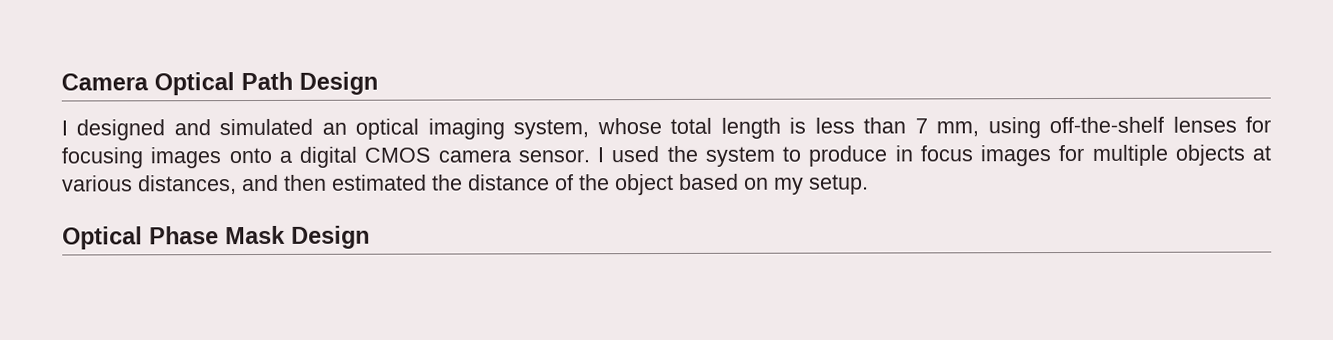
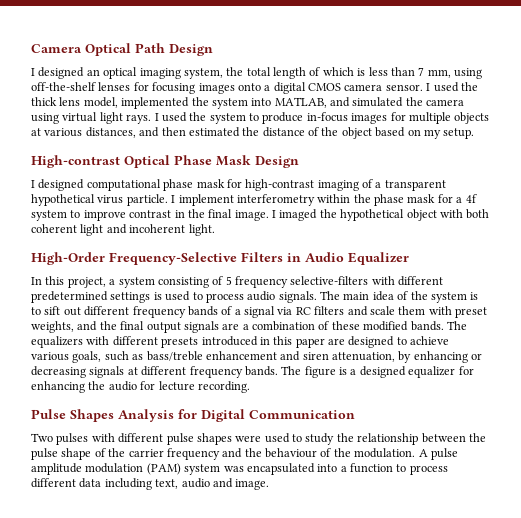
[173,118,314,136] and simulated -> (85, 73) none
[596,118,662,135] whose -> [226,67,244,76] the
(781, 128) none -> [309,67,354,76] of which
(698, 153) none -> [31,97,465,109] [31,112,207,124] thick lens model, implemented the system into MATLAB, and simulated the camera using virtual light rays. I used the
[894,145,973,162] in focus -> [306,112,348,122] in-focus
(869, 184) none -> [31,155,120,168] High-contrast
(370, 237) none -> [31,179,446,191] [31,194,477,206] [31,209,490,221] [31,224,215,236] [31,252,409,265] [31,276,444,288] [31,291,479,303] [31,306,487,318] [31,321,467,333] [31,336,450,348] [31,351,483,363] [31,366,474,378] [31,381,250,393] [31,409,355,422] [31,433,486,445] [31,448,458,460] [31,463,448,475] [31,478,270,490] // I designed computational phase mask for high-contrast imaging of a transparent hypothetical virus particle. I implement interferometry within the phase mask for a 4f system to improve contrast in the final image. I imaged the hypothetical object with both coherent light and incoherent light. // High-Order Frequency-Selective Filters in Audio Equalizer // In this project, a system consisting of 5 frequency selective-filters with different predetermined settings is used to process audio signals. The main idea of the system is to sift out different frequency bands of a signal via RC filters and scale them with preset weights, and the final output signals are a combination of these modified bands. The equalizers with different presets introduced in this paper are designed to achieve various goals, such as bass/treble enhancement and siren attenuation, by enhancing or decreasing signals at different frequency bands. The figure is a designed equalizer for enhancing the audio for lecture recording. // Pulse Shapes Analysis for Digital Communication // Two pulses with different pulse shapes were used to study the relationship between the pulse shape of the carrier frequency and the behaviour of the modulation. A pulse amplitude modulation (PAM) system was encapsulated into a function to process different data including text, audio and image.

